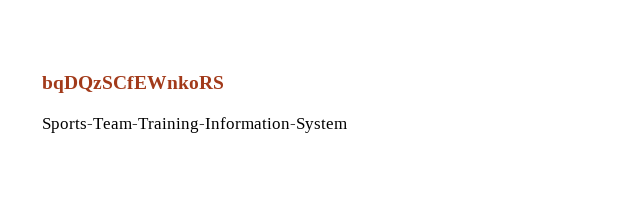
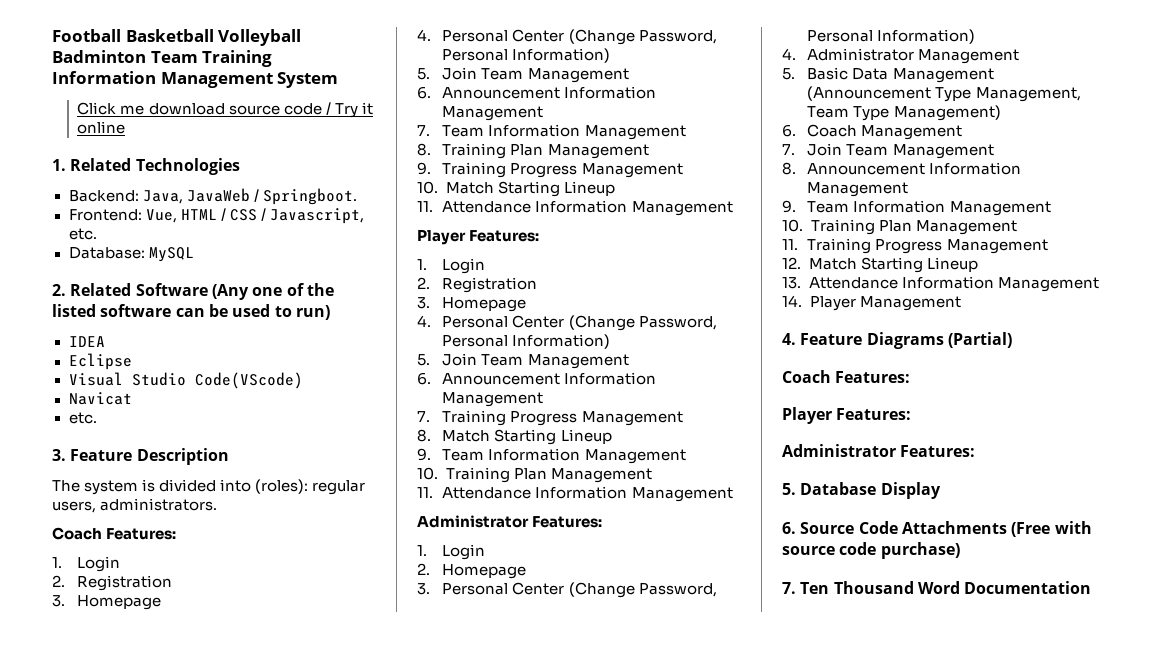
[42,76,224,93] [42,117,347,133] bqDQzSCfEWnkoRS // Sports-Team-Training-Information-System -> [52,29,302,46] [52,50,273,67] [52,71,339,88] [77,102,373,118] [77,121,126,134] [52,158,240,175] [68,188,357,205] [68,208,364,224] [68,228,97,240] [68,247,194,262] [52,283,334,300] [52,304,330,320] [68,336,105,347] [68,353,132,370] [68,372,303,389] [68,392,132,405] [68,412,97,424] [52,448,229,465] [52,479,366,495] [52,498,218,513] [52,527,177,540] [52,556,121,572] [52,575,173,591] [52,595,162,610] [417,29,717,45] [442,48,611,63] [417,67,629,83] [417,86,657,99] [442,106,544,121] [417,124,686,140] [417,143,649,159] [417,162,683,178] [417,181,615,197] [417,200,733,216] [417,229,540,245] [417,258,486,274] [417,277,538,293] [417,297,527,312] [417,315,717,331] [442,334,611,349] [417,353,629,369] [417,372,657,385] [442,392,544,407] [417,410,683,426] [417,429,612,445] [417,448,686,464] [417,467,652,483] [417,486,733,502] [417,515,603,528] [417,544,486,560] [417,563,527,579] [417,582,717,598] [807,29,976,44] [782,48,1020,64] [782,67,994,83] [807,86,1081,102] [807,105,1001,121] [782,124,963,140] [782,143,994,159] [782,162,1022,175] [807,182,909,197] [782,200,1051,216] [782,219,1017,235] [782,238,1048,254] [782,257,978,273] [782,276,1099,292] [782,295,961,311] [782,332,1012,349] [782,370,911,383] [782,407,912,424] [782,444,976,457] [782,482,941,499] [782,521,1092,537] [782,542,960,559] [782,581,1092,594] Football Basketball Volleyball Badminton Team Training Information Management System // Click me download source code / Try it online // 1. Related Technologies // Backend: Java, JavaWeb / Springboot. // Frontend: Vue, HTML / CSS / Javascript, etc. // Database: MySQL // 2. Related Software (Any one of the listed software can be used to run) // IDEA // Eclipse // Visual Studio Code(VScode) // Navicat // etc. // 3. Feature Description // The system is divided into (roles): regular users, administrators. // Coach Features: // 1. Login // 2. Registration // 3. Homepage // 4. Personal Center (Change Password, Personal Information) // 5. Join Team Management // 6. Announcement Information Management // 7. Team Information Management // 8. Training Plan Management // 9. Training Progress Management // 10. Match Starting Lineup // 11. Attendance Information Management // Player Features: // 1. Login // 2. Registration // 3. Homepage // 4. Personal Center (Change Password, Personal Information) // 5. Join Team Management // 6. Announcement Information Management // 7. Training Progress Management // 8. Match Starting Lineup // 9. Team Information Management // 10. Training Plan Management // 11. Attendance Information Management // Administrator Features: // 1. Login // 2. Homepage // 3. Personal Center (Change Password, Personal Information) // 4. Administrator Management // 5. Basic Data Management (Announcement Type Management, Team Type Management) // 6. Coach Management // 7. Join Team Management // 8. Announcement Information Management // 9. Team Information Management // 10. Training Plan Management // 11. Training Progress Management // 12. Match Starting Lineup // 13. Attendance Information Management // 14. Player Management // 4. Feature Diagrams (Partial) // Coach Features: // Player Features: // Administrator Features: // 5. Database Display // 6. Source Code Attachments (Free with source code purchase) // 7. Ten Thousand Word Documentation

